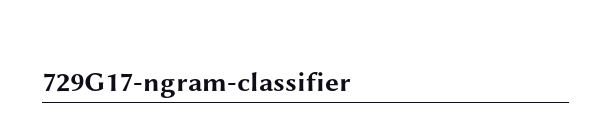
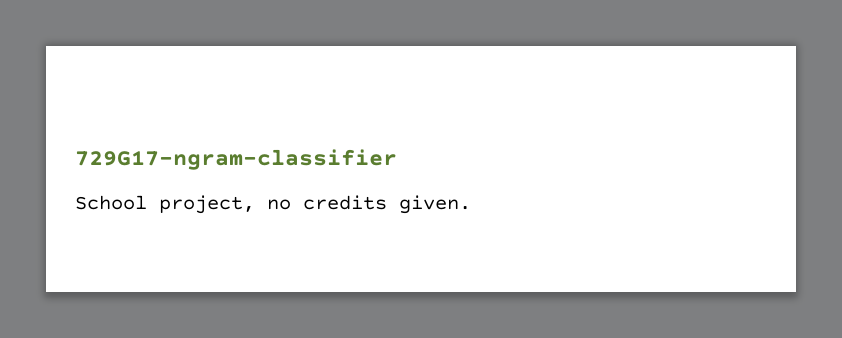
(351, 85) none -> [75,195,471,214] // School project, no credits given.

